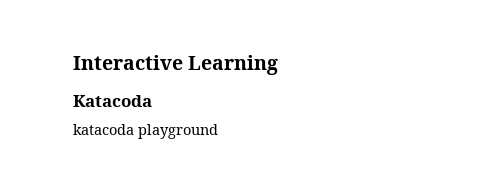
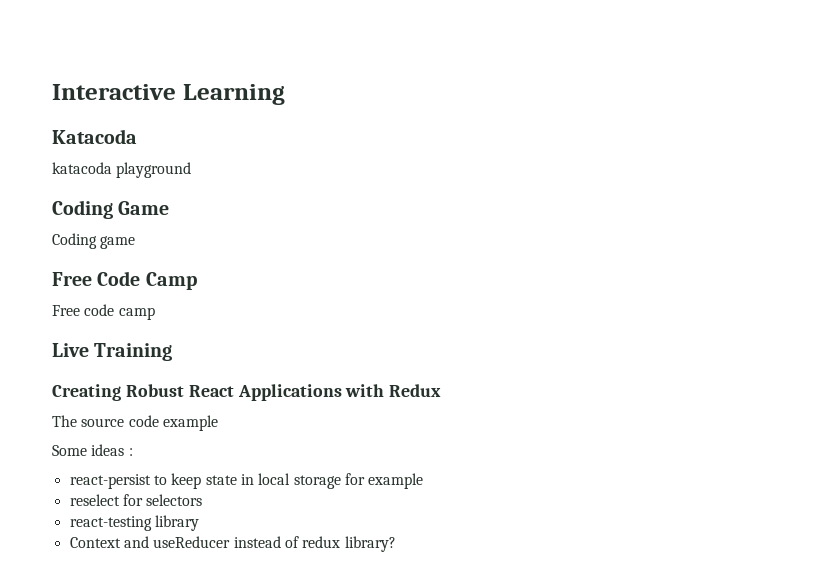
(218, 131) none -> [52,200,170,219] [52,233,136,249] [52,271,197,290] [52,304,155,320] [52,343,173,361] [52,384,442,401] [52,415,218,431] [52,444,133,456] [69,473,424,489] [69,494,203,506] [69,515,199,531] [69,536,396,552] // Coding Game // Coding game // Free Code Camp // Free code camp // Live Training // Creating Robust React Applications with Redux // The source code example // Some ideas : // react-persist to keep state in local storage for example // reselect for selectors // react-testing library // Context and useReducer instead of redux library?

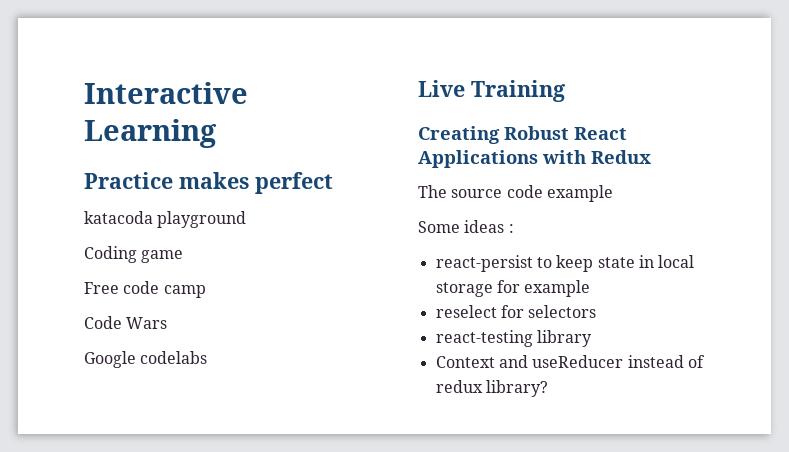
[52,129,137,144] Katacoda -> [84,172,333,194] Practice makes perfect
[52,200,170,219] // Coding Game -> (247, 219) none
[52,271,197,290] // Free Code Camp -> (184, 256) none
(155, 313) none -> [84,316,168,329] [84,351,208,368] // Code Wars // Google codelabs

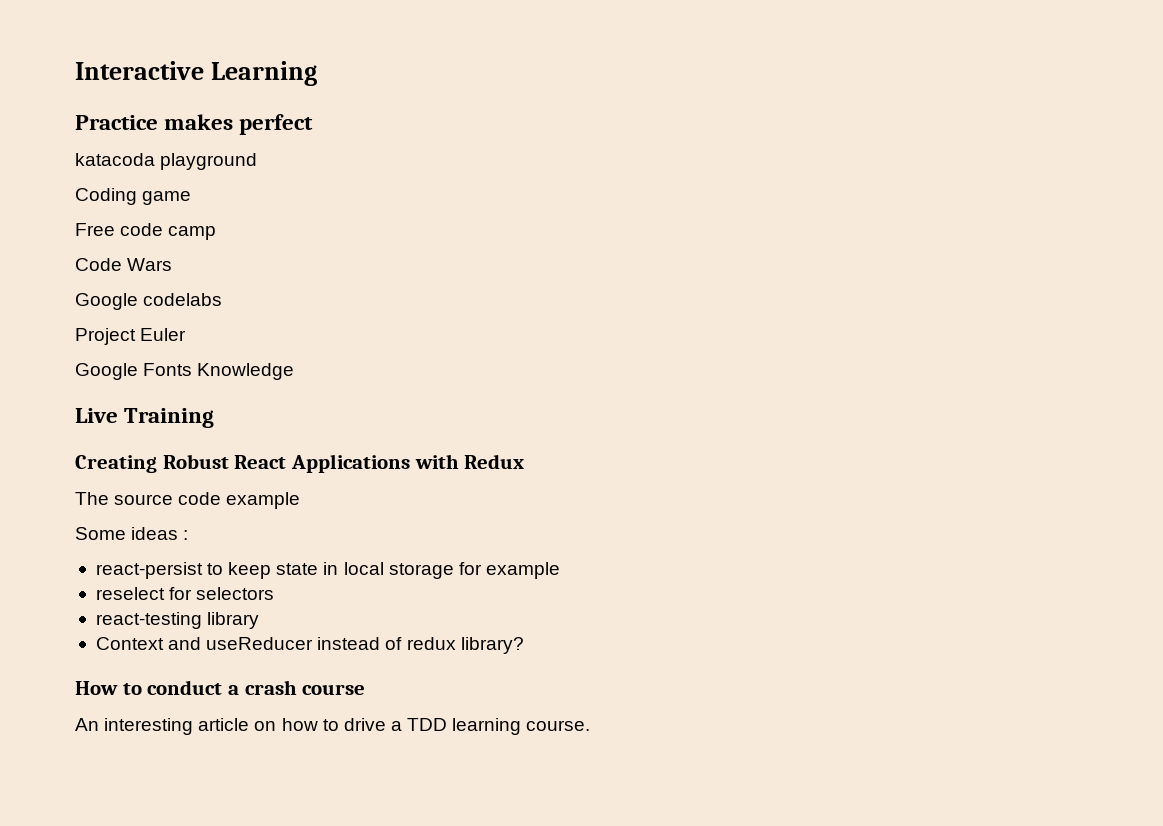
(208, 357) none -> [75,328,187,345] [75,363,295,380] // Project Euler // Google Fonts Knowledge
(548, 388) none -> [75,680,366,695] [75,718,591,735] // How to conduct a crash course // An interesting article on how to drive a TDD learning course.

